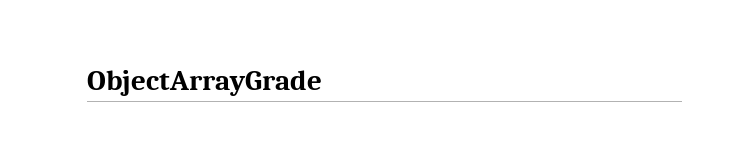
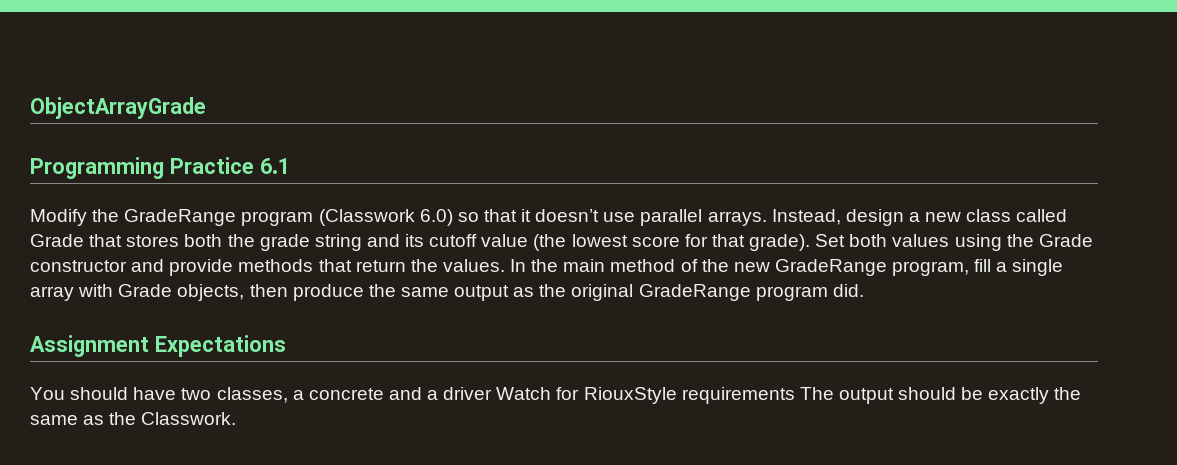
(322, 83) none -> [30,157,290,179] [30,209,1068,226] [30,234,1093,251] [30,259,1064,276] [30,284,864,301] [30,335,286,357] [30,387,1082,404] [30,412,237,425] // Programming Practice 6.1 // Modify the GradeRange program (Classwork 6.0) so that it doesn’t use parallel arrays. Instead, design a new class called Grade that stores both the grade string and its cutoff value (the lowest score for that grade). Set both values using the Grade constructor and provide methods that return the values. In the main method of the new GradeRange program, fill a single array with Grade objects, then produce the same output as the original GradeRange program did. // Assignment Expectations // You should have two classes, a concrete and a driver Watch for RiouxStyle requirements The output should be exactly the same as the Classwork.

